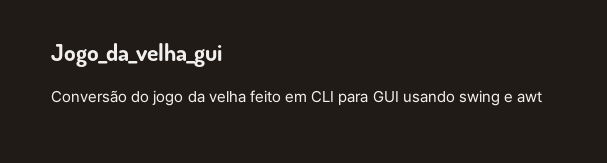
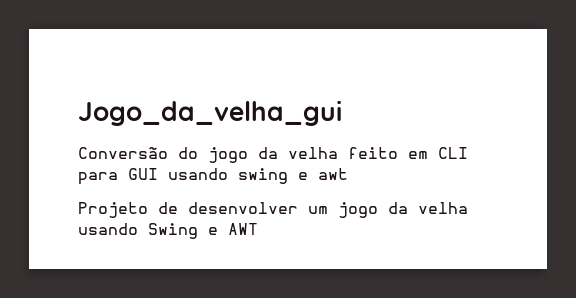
(543, 97) none -> [78,202,468,218] [78,223,258,239] // Projeto de desenvolver um jogo da velha usando Swing e AWT

